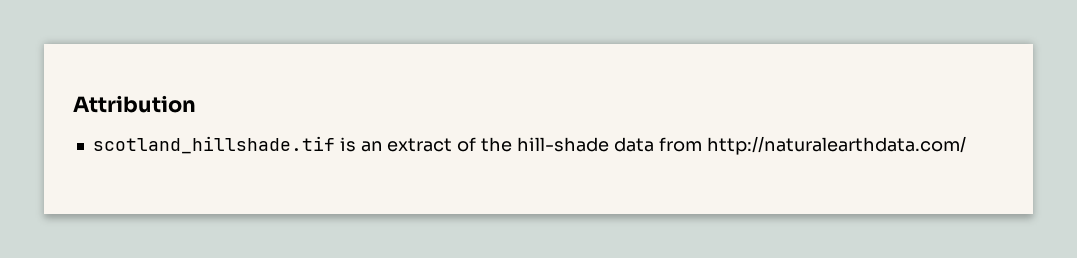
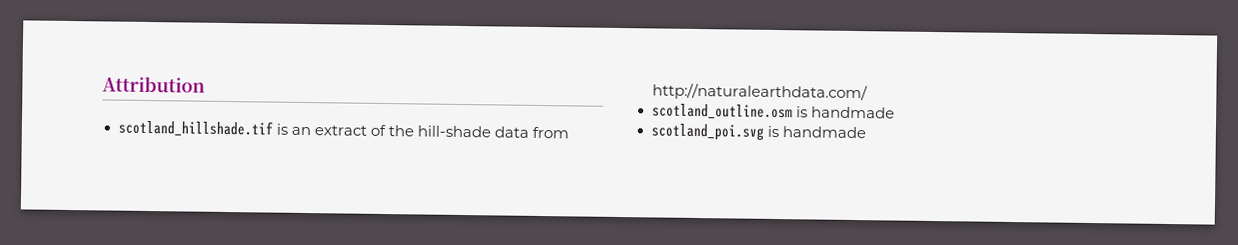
(966, 145) none -> [651,103,895,121] [650,123,866,141] // scotland_outline.osm is handmade // scotland_poi.svg is handmade

